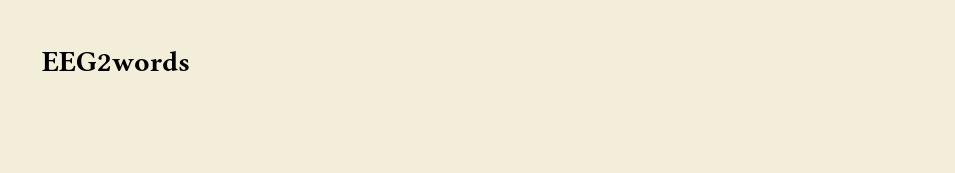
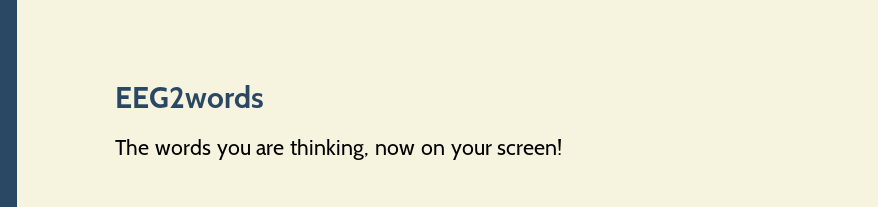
(190, 61) none -> [115,139,563,160] // The words you are thinking, now on your screen!

